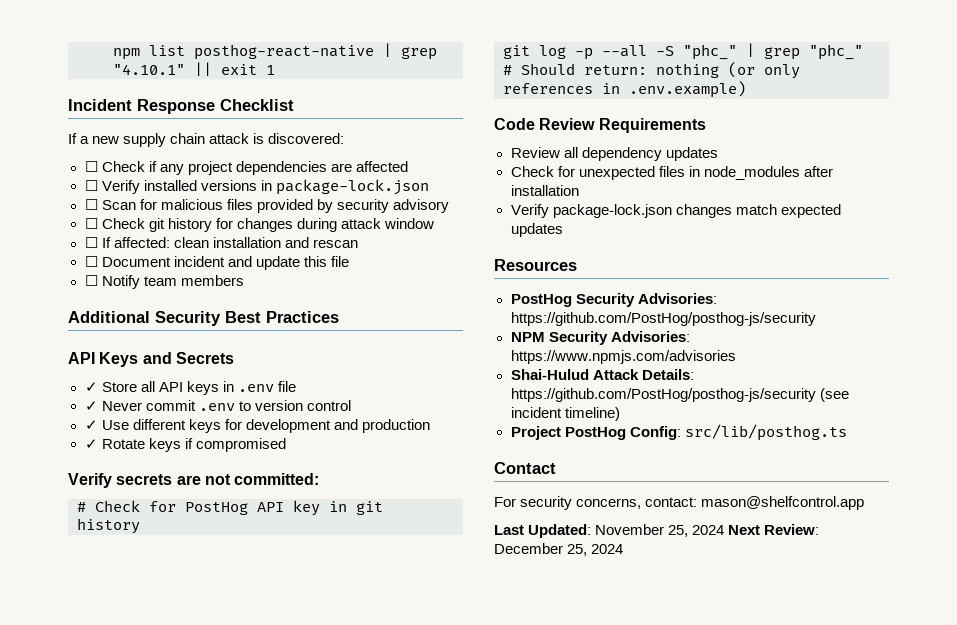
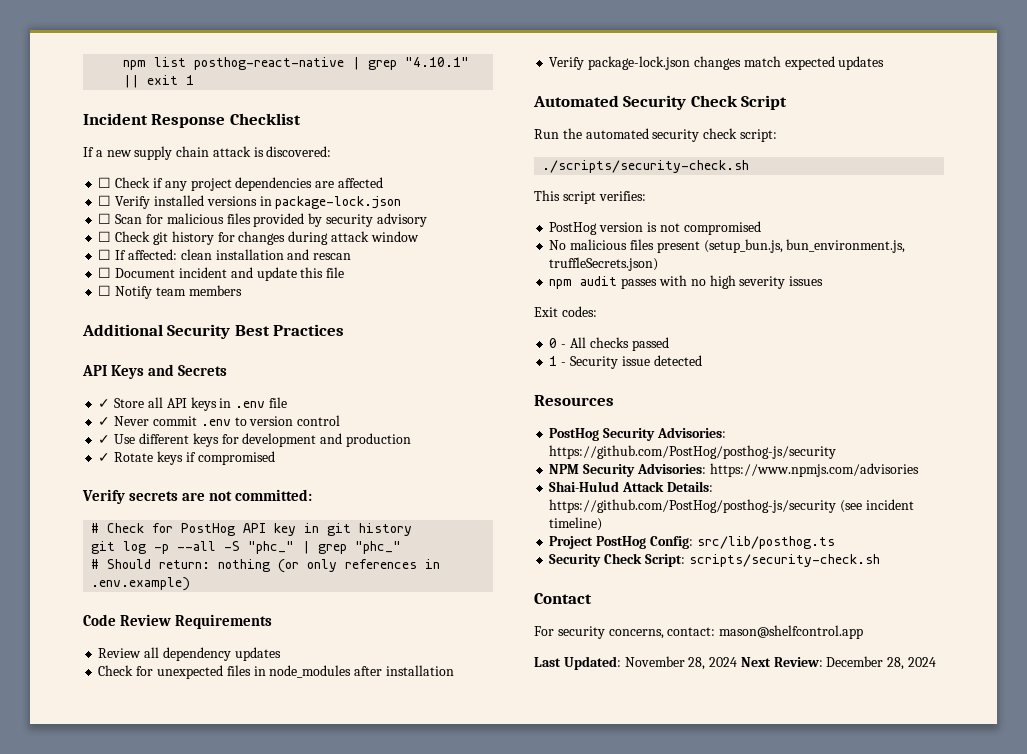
(563, 230) none -> [533,95,788,110] [534,128,777,142] [542,160,750,173] [534,190,646,204] [549,221,761,235] [549,239,906,253] [549,257,659,271] [549,275,824,289] [534,306,597,317] [549,337,669,351] [549,355,702,369] // Automated Security Check Script // Run the automated security check script: // ./scripts/security-check.sh // This script verifies: // PostHog version is not compromised // No malicious files present (setup_bun.js, bun_environment.js, truffleSecrets.json) // npm audit passes with no high severity issues // Exit codes: // 0 - All checks passed // 1 - Security issue detected
(847, 432) none -> [549,553,880,567] // Security Check Script: scripts/security-check.sh
[668,525,689,537] 25, -> [688,657,706,670] 28,
[567,544,588,556] 25, -> [887,657,905,670] 28,

